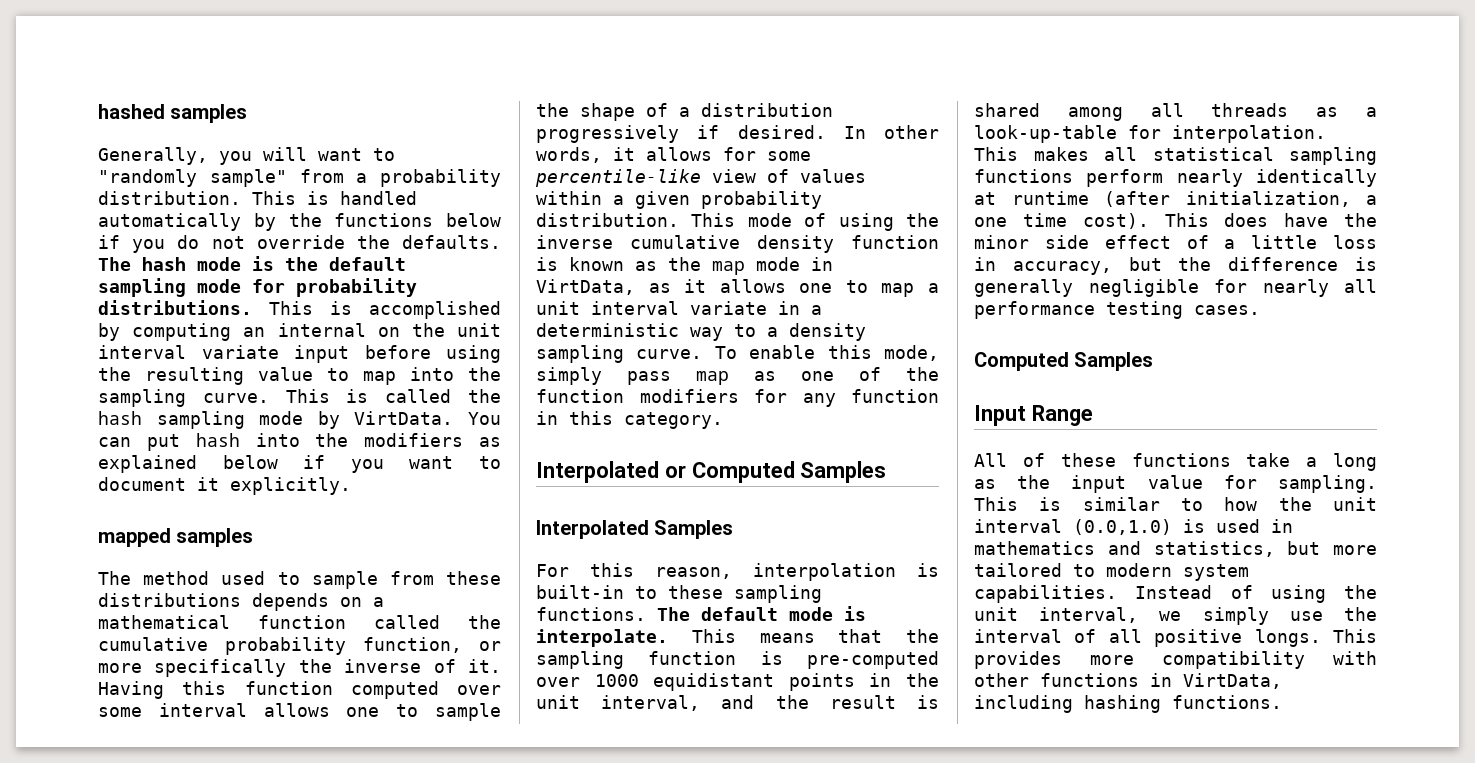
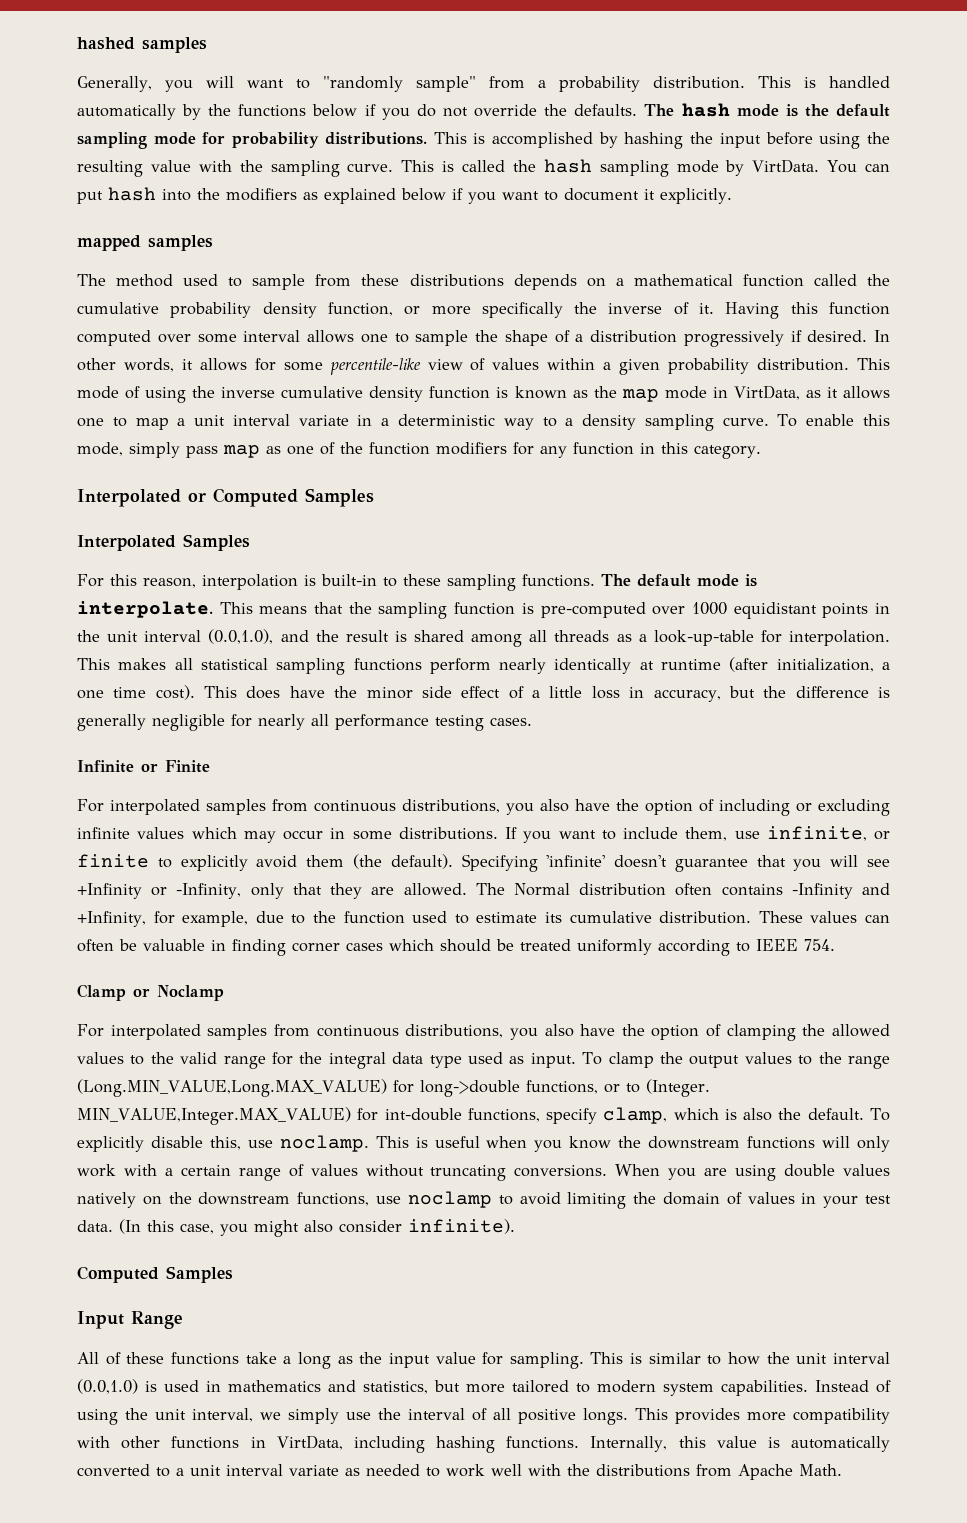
[132,323,502,341] [98,345,279,359] computing an internal on the unit interval variate -> [624,132,714,149] hashing the
[327,367,454,385] to map into -> [198,160,232,172] with
(346, 646) none -> [262,302,317,318] density
[601,695,701,711] interval, -> [144,629,274,644] interval (0.0,1.0),
(1260, 310) none -> [77,760,210,773] [77,799,890,816] [77,826,890,843] [77,854,891,872] [77,883,891,899] [77,911,891,927] [77,939,835,956] [77,984,224,1001] [77,1024,890,1041] [77,1052,891,1069] [77,1079,710,1097] [77,1107,891,1125] [77,1135,890,1152] [77,1164,890,1181] [77,1191,891,1209] [77,1219,515,1237] // Infinite or Finite // For interpolated samples from continuous distributions, you also have the option of including or excluding infinite values which may occur in some distributions. If you want to include them, use infinite, or finite to explicitly avoid them (the default). Specifying 'infinite' doesn't guarantee that you will see +Infinity or -Infinity, only that they are allowed. The Normal distribution often contains -Infinity and +Infinity, for example, due to the function used to estimate its cumulative distribution. These values can often be valuable in finding corner cases which should be treated uniformly according to IEEE 754. // Clamp or Noclamp // For interpolated samples from continuous distributions, you also have the option of clamping the allowed values to the valid range for the integral data type used as input. To clamp the output values to the range (Long.MIN_VALUE,Long.MAX_VALUE) for long->double functions, or to (Integer. MIN_VALUE,Integer.MAX_VALUE) for int-double functions, specify clamp, which is also the default. To explicitly disable this, use noclamp. This is useful when you know the downstream functions will only work with a certain range of values without truncating conversions. When you are using double values natively on the downstream functions, use noclamp to avoid limiting the domain of values in your test data. (In this case, you might also consider infinite).
(1282, 702) none -> [590,1436,891,1452] [77,1464,842,1480] Internally, this value is automatically converted to a unit interval variate as needed to work well with the distributions from Apache Math.

